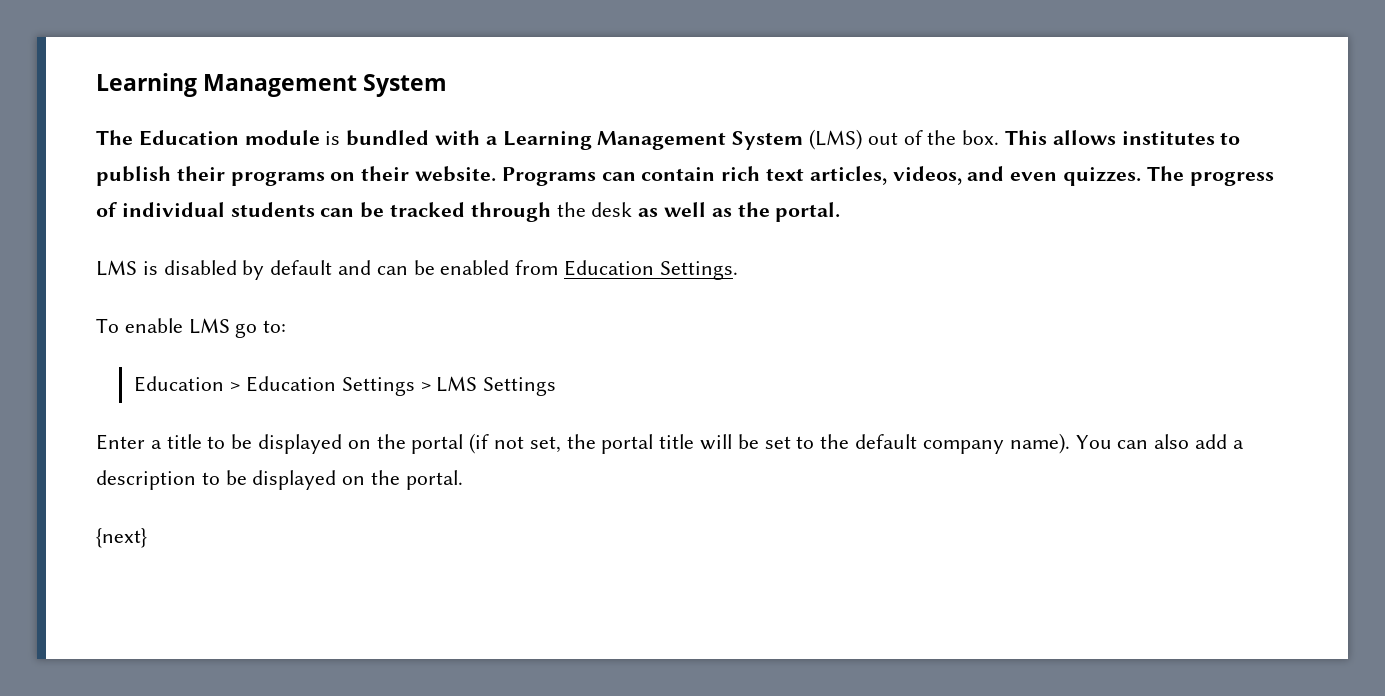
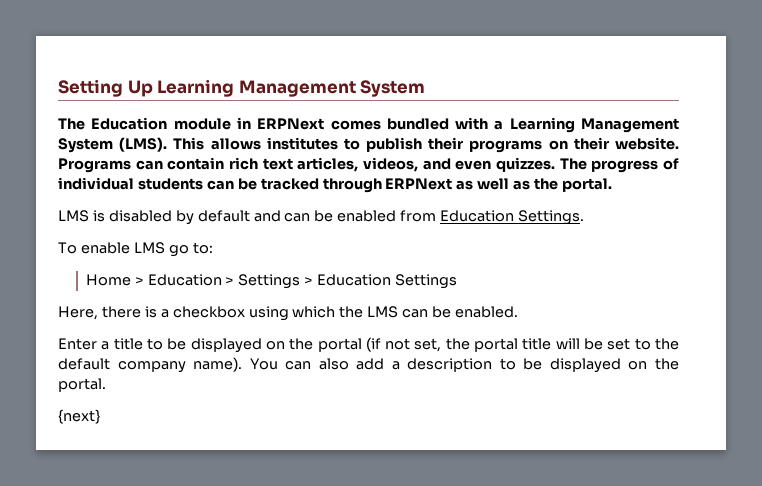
(96, 85) none -> [58,79,153,97] Setting Up
[325,131,341,145] is -> [236,117,381,130] in ERPNext comes
[809,129,1000,150] (LMS) out of the box. -> [119,137,168,152] (LMS).
[556,202,633,217] the desk -> [385,178,453,190] ERPNext
[134,376,557,396] Education > Education Settings > LMS Settings -> [85,274,458,289] [58,306,519,321] Home > Education > Settings > Education Settings // Here, there is a checkbox using which the LMS can be enabled.

